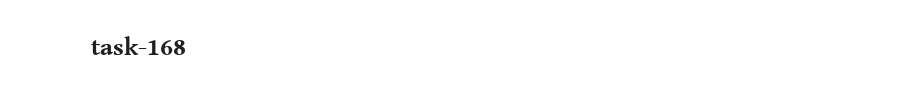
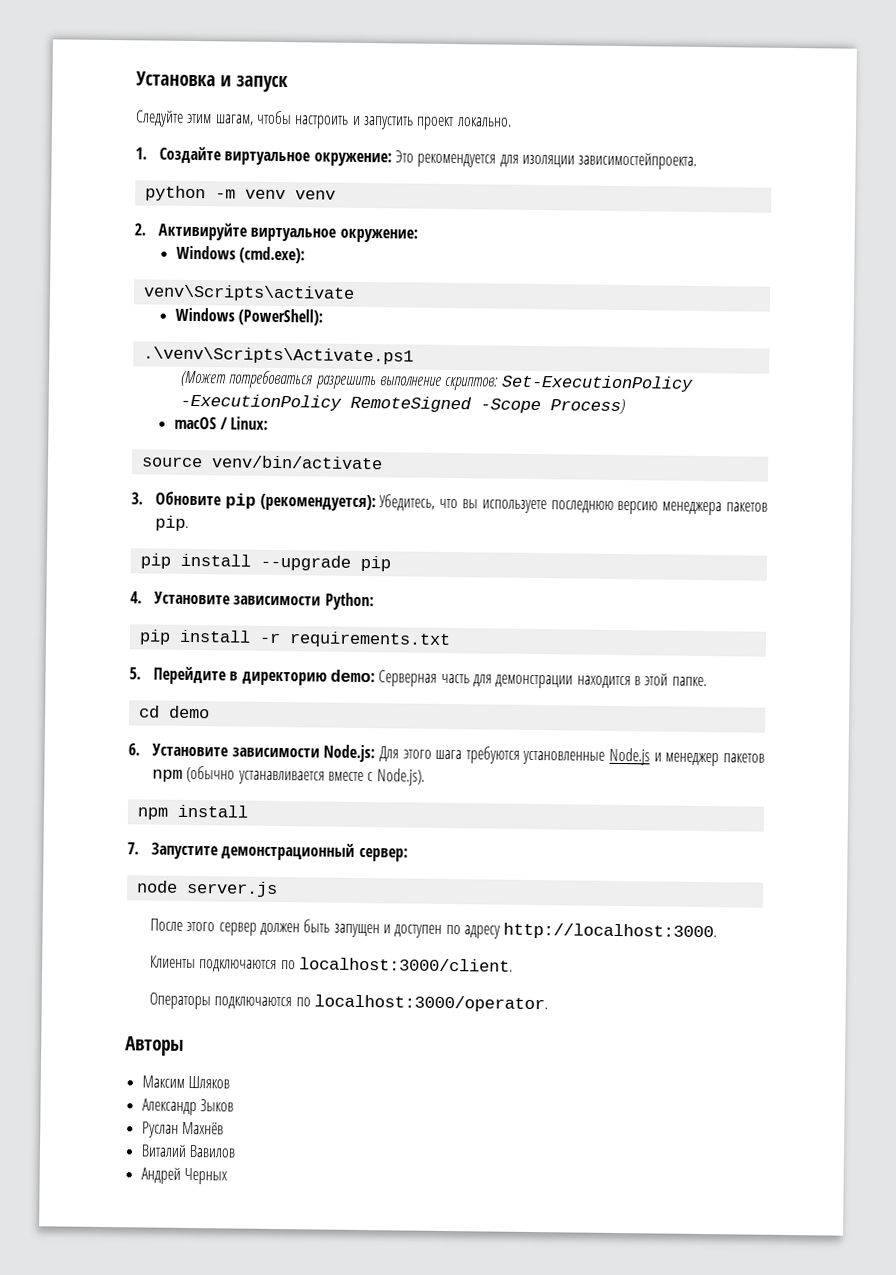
[91,36,186,55] task-168 -> [136,71,288,93] [135,110,512,131] [135,146,698,170] [144,185,336,202] [134,222,418,243] [175,245,305,264] [142,284,355,302] [174,307,323,326] [142,346,414,365] [179,370,694,392] [179,393,625,415] [173,416,269,430] [140,455,383,470] [131,491,769,516] [154,515,189,531] [139,553,391,572] [130,591,374,611] [138,629,451,649] [129,666,707,689] [138,705,210,719] [128,743,765,767] [151,765,425,786] [136,804,249,820] [127,842,408,862] [135,880,278,898] [149,918,718,941] [149,955,513,973] [148,992,548,1013] [125,1036,184,1056] [141,1075,230,1089] [141,1098,234,1116] [141,1121,224,1138] [140,1144,236,1158] [140,1167,228,1185] Установка и запуск // Следуйте этим шагам, чтобы настроить и запустить проект локально. // 1. Создайте виртуальное окружение: Это рекомендуется для изоляции зависимостейпроекта. // python -m venv venv // 2. Активируйте виртуальное окружение: // Windows (cmd.exe): // venv\Scripts\activate // Windows (PowerShell): // .\venv\Scripts\Activate.ps1 // (Может потребоваться разрешить выполнение скриптов: Set-ExecutionPolicy -ExecutionPolicy RemoteSigned -Scope Process) // macOS / Linux: // source venv/bin/activate // 3. Обновите pip (рекомендуется): Убедитесь, что вы используете последнюю версию менеджера пакетов pip. // pip install --upgrade pip // 4. Установите зависимости Python: // pip install -r requirements.txt // 5. Перейдите в директорию demo: Серверная часть для демонстрации находится в этой папке. // cd demo // 6. Установите зависимости Node.js: Для этого шага требуются установленные Node.js и менеджер пакетов npm (обычно устанавливается вместе с Node.js). // npm install // 7. Запустите демонстрационный сервер: // node server.js // После этого сервер должен быть запущен и доступен по адресу http://localhost:3000. // Клиенты подключаются по localhost:3000/client. // Операторы подключаются по localhost:3000/operator. // Авторы // Максим Шляков // Александр Зыков // Руслан Махнёв // Виталий Вавилов // Андрей Черных

